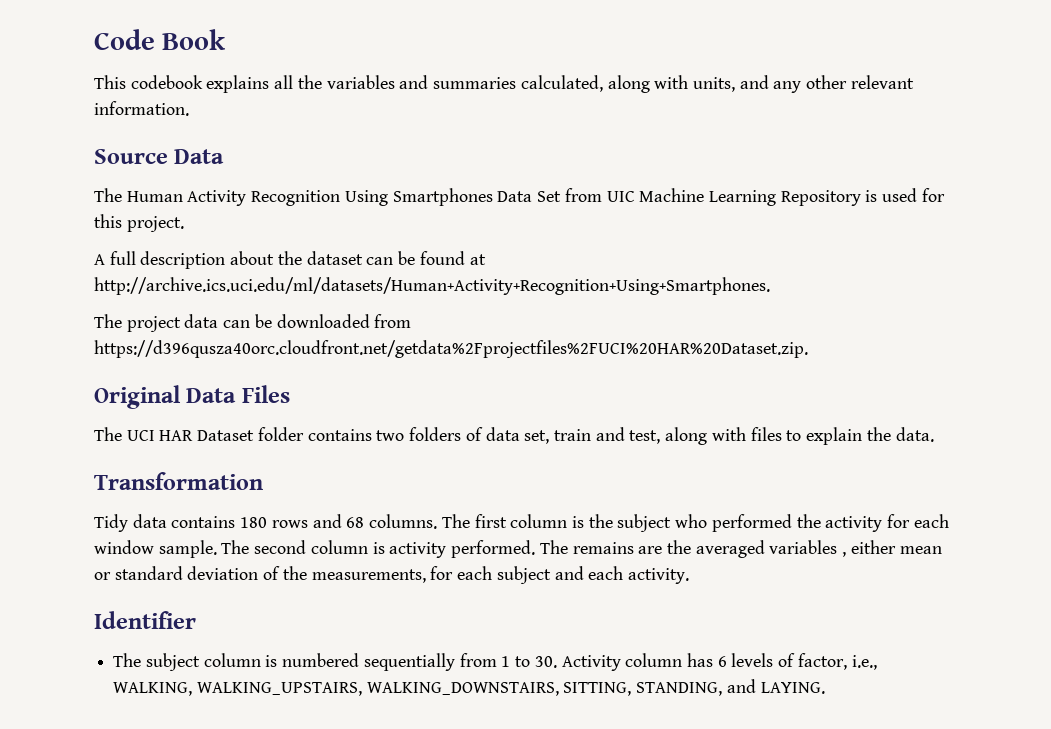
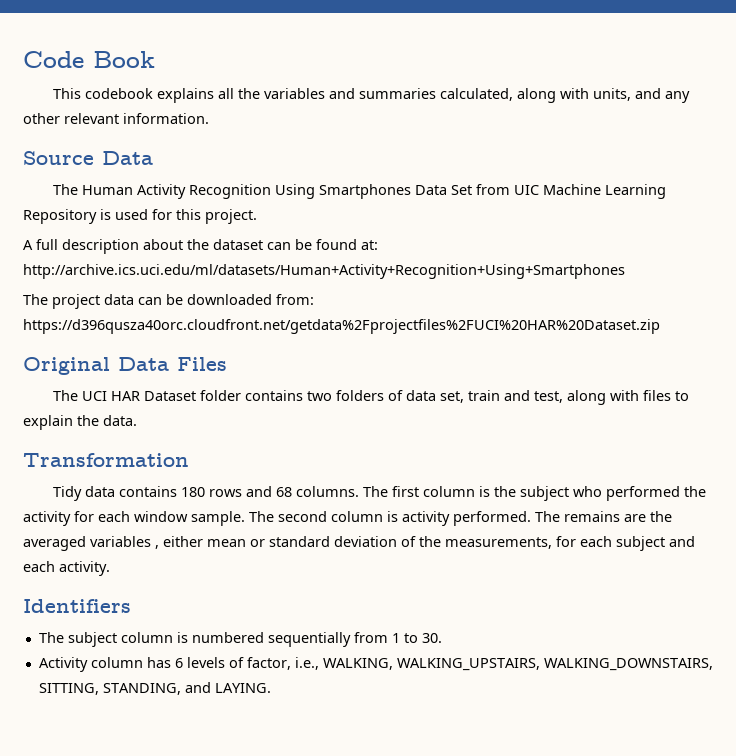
[469,254,486,265] [94,277,770,295] at http://archive.ics.uci.edu/ml/datasets/Human+Activity+Recognition+Using+Smartphones. -> [361,240,378,250] [23,264,625,279] at: http://archive.ics.uci.edu/ml/datasets/Human+Activity+Recognition+Using+Smartphones
[374,314,412,328] [94,340,808,358] from https://d396qusza40orc.cloudfront.net/getdata%2Fprojectfiles%2FUCI%20HAR%20Dataset.zip. -> [276,294,314,305] [23,319,660,334] from: https://d396qusza40orc.cloudfront.net/getdata%2Fprojectfiles%2FUCI%20HAR%20Dataset.zip
[94,611,196,629] Identifier -> [23,599,131,613] Identifiers
(557, 662) none -> (442, 638) //

